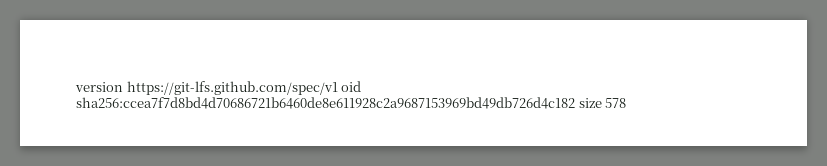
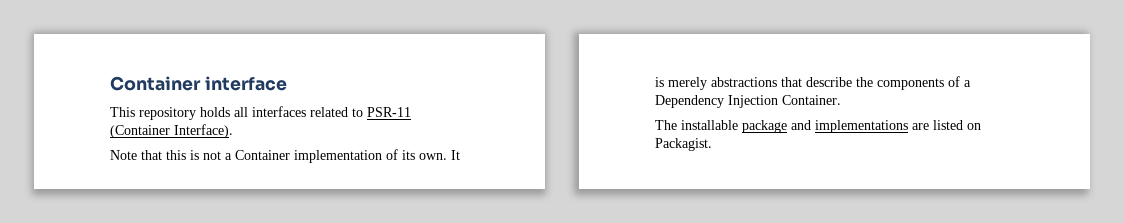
[75,81,362,95] [76,97,627,109] version https://git-lfs.github.com/spec/v1 oid sha256:ccea7f7d8bd4d70686721b6460de8e611928c2a9687153969bd49db726d4c182 size 578 -> [110,76,287,91] [110,106,411,120] [110,124,233,138] [110,149,460,163] [655,76,971,90] [655,95,841,108] [655,120,981,133] [655,138,712,151] Container interface // This repository holds all interfaces related to PSR-11 (Container Interface). // Note that this is not a Container implementation of its own. It is merely abstractions that describe the components of a Dependency Injection Container. // The installable package and implementations are listed on Packagist.

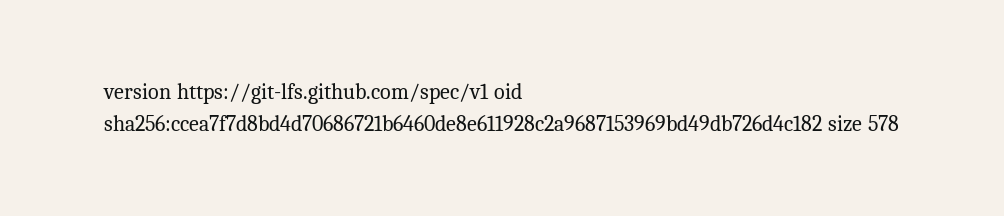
[110,76,287,91] [110,106,411,120] [110,124,233,138] [110,149,460,163] [655,76,971,90] [655,95,841,108] [655,120,981,133] [655,138,712,151] Container interface // This repository holds all interfaces related to PSR-11 (Container Interface). // Note that this is not a Container implementation of its own. It is merely abstractions that describe the components of a Dependency Injection Container. // The installable package and implementations are listed on Packagist. -> [103,83,522,104] [104,115,899,132] version https://git-lfs.github.com/spec/v1 oid sha256:ccea7f7d8bd4d70686721b6460de8e611928c2a9687153969bd49db726d4c182 size 578

